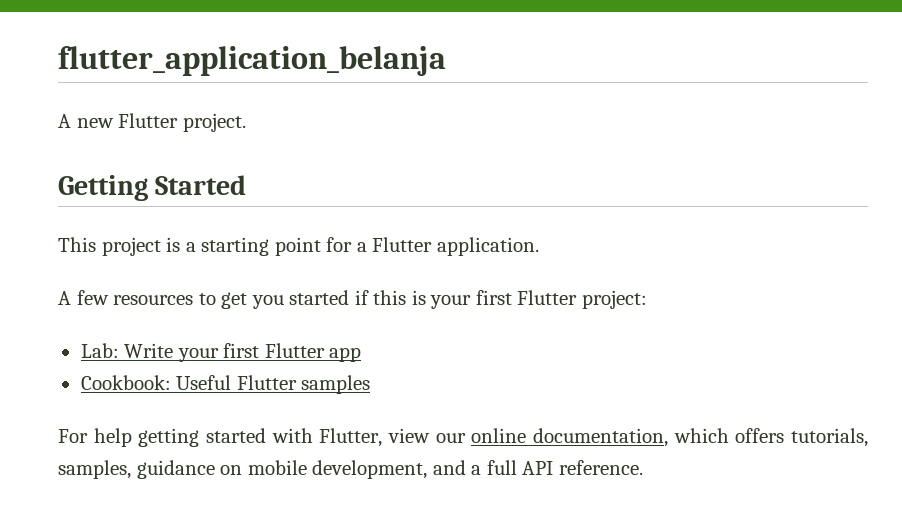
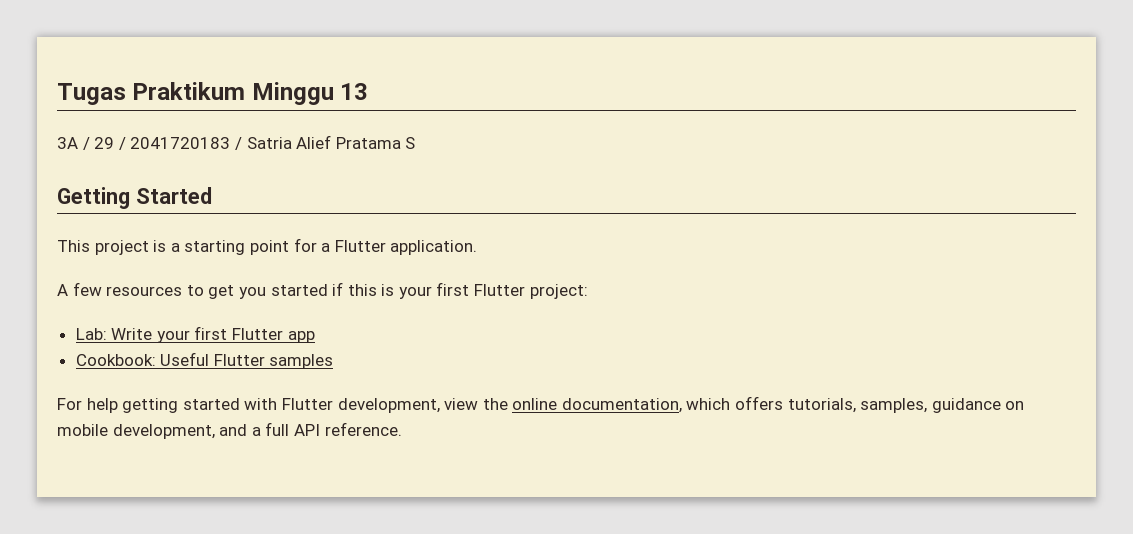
[58,46,446,76] [58,113,246,132] flutter_application_belanja // A new Flutter project. -> [57,82,369,105] [57,135,416,150] Tugas Praktikum Minggu 13 // 3A / 29 / 2041720183 / Satria Alief Pratama S
[319,428,466,447] Flutter, view our -> [281,398,508,413] Flutter development, view the

